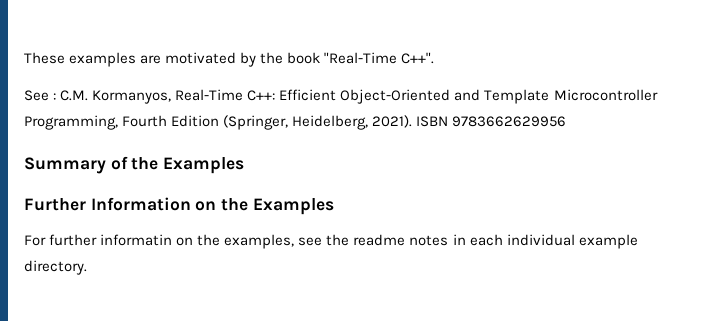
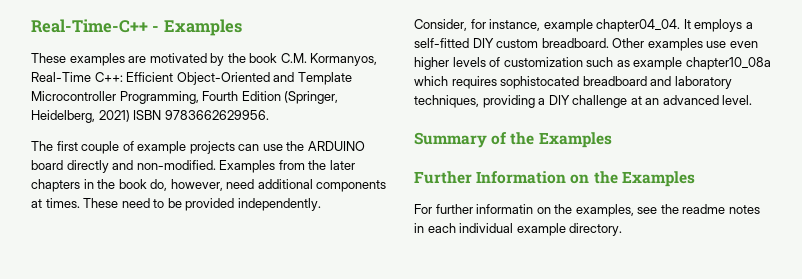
(24, 58) none -> [31,19,242,36] Real-Time-C++ - Examples //
[324,52,435,64] [24,90,57,101] "Real-Time C++". // See : -> (278, 58) none
[372,115,567,128] 2021). ISBN 9783662629956 -> [98,110,269,122] [31,141,365,154] [31,160,355,173] [31,179,387,192] [31,198,321,211] [414,19,753,32] [414,38,758,51] [414,57,771,70] [414,76,732,89] [414,95,753,108] 2021) ISBN 9783662629956. // The first couple of example projects can use the ARDUINO board directly and non-modified. Examples from the later chapters in the book do, however, need additional components at times. These need to be provided independently. // Consider, for instance, example chapter04_04. It employs a self-fitted DIY custom breadboard. Other examples use even higher levels of customization such as example chapter10_08a which requires sophistocated breadboard and laboratory techniques, providing a DIY challenge at an advanced level.

